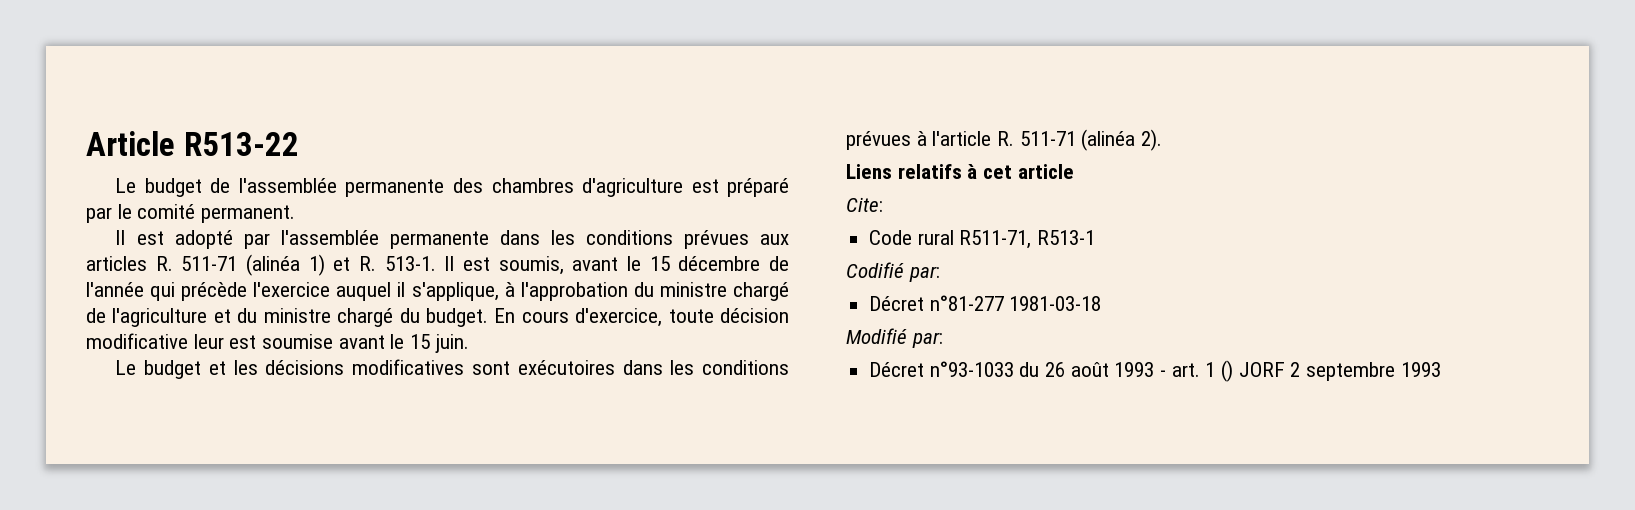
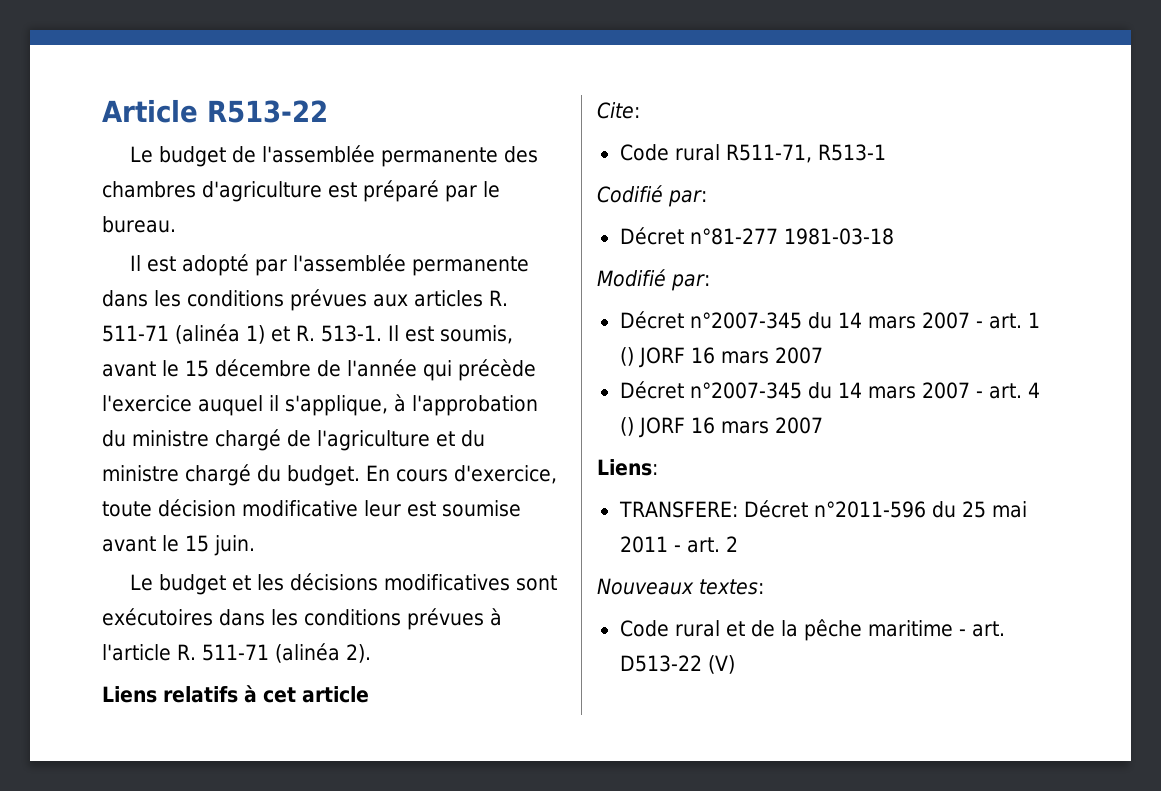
[137,204,296,223] comité permanent. -> [102,216,176,233] bureau.
[929,361,1155,377] n°93-1033 du 26 août 1993 -> [689,312,970,329] n°2007-345 du 14 mars 2007
[1290,362,1441,381] 2 septembre 1993 -> [690,347,823,364] [619,381,1040,399] [619,417,823,438] [597,459,658,476] [618,500,1027,518] [619,536,738,553] [597,578,764,595] [619,619,1005,641] [619,655,735,674] 16 mars 2007 // Décret n°2007-345 du 14 mars 2007 - art. 4 () JORF 16 mars 2007 // Liens: // TRANSFERE: Décret n°2011-596 du 25 mai 2011 - art. 2 // Nouveaux textes: // Code rural et de la pêche maritime - art. D513-22 (V)

